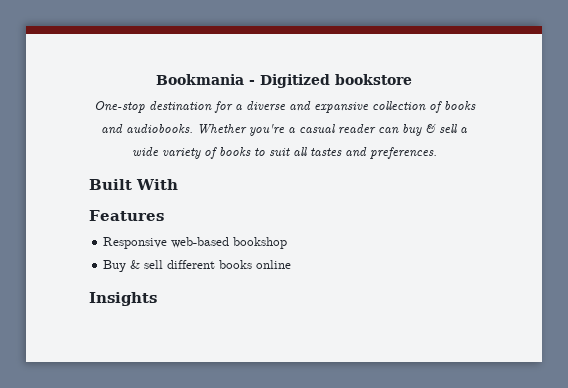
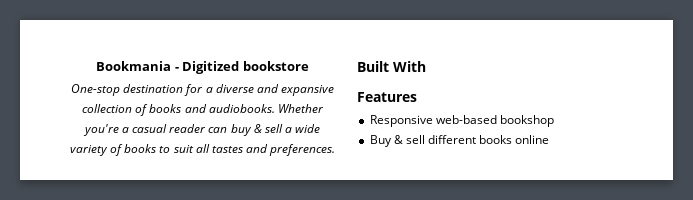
[89,292,157,306] // Insights -> (550, 139) none

